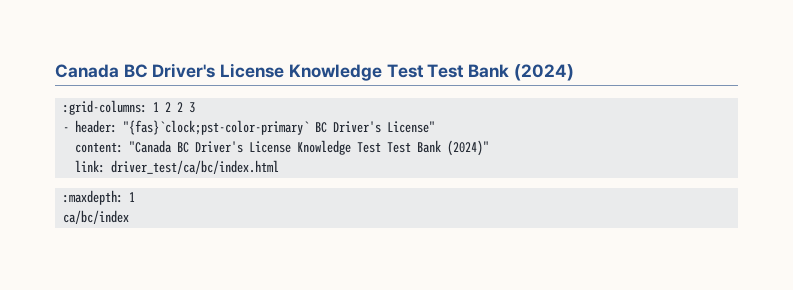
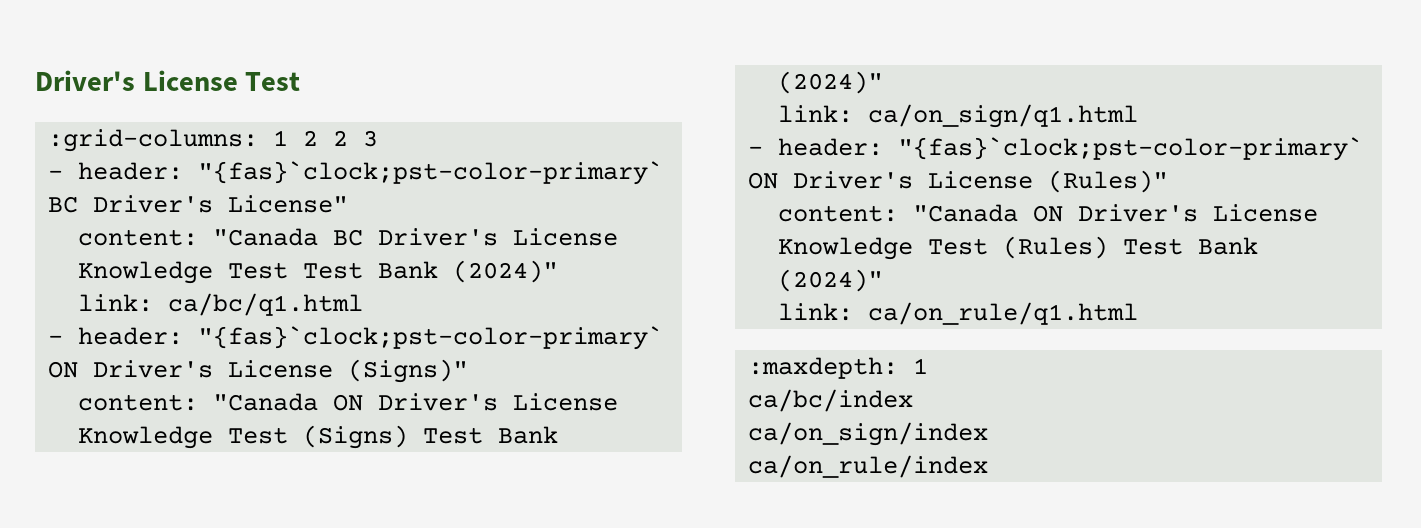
[55,63,574,81] Canada BC Driver's License Knowledge Test Test Bank (2024) -> [35,70,301,91] Driver's License Test
[111,160,280,174] driver_test/ca/bc/index.html -> [167,293,363,316] [47,326,663,350] [47,359,468,383] [77,393,618,411] [77,425,558,449] [777,71,883,94] [777,104,1138,128] [747,137,1363,161] [747,170,1168,193] [777,204,1318,222] [777,236,1258,260] [777,269,883,292] [777,302,1138,325] ca/bc/q1.html // - header: "{fas}`clock;pst-color-primary` ON Driver's License (Signs)" // content: "Canada ON Driver's License Knowledge Test (Signs) Test Bank (2024)" // link: ca/on_sign/q1.html // - header: "{fas}`clock;pst-color-primary` ON Driver's License (Rules)" // content: "Canada ON Driver's License Knowledge Test (Rules) Test Bank (2024)" // link: ca/on_rule/q1.html
(130, 217) none -> [747,422,988,446] [747,455,988,478] // ca/on_sign/index // ca/on_rule/index

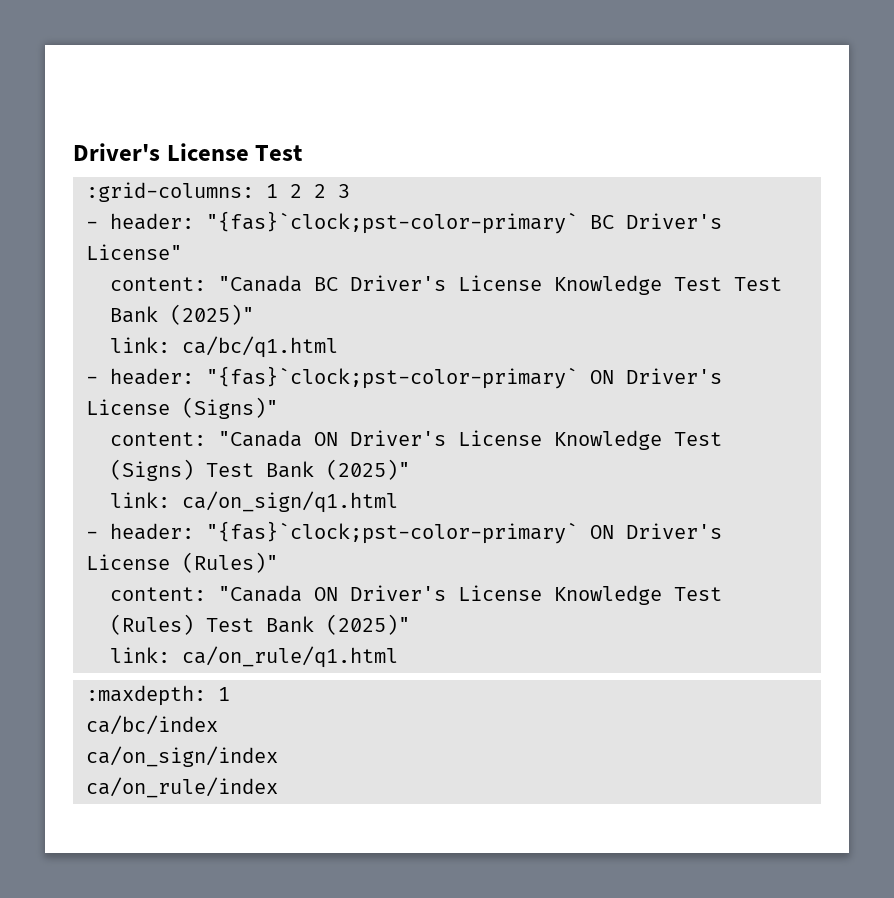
[452,260,558,283] (2024)" -> [169,304,254,325] (2025)"
[777,71,883,94] (2024)" -> [325,459,410,480] (2025)"
[777,269,883,292] (2024)" -> [325,614,410,635] (2025)"

